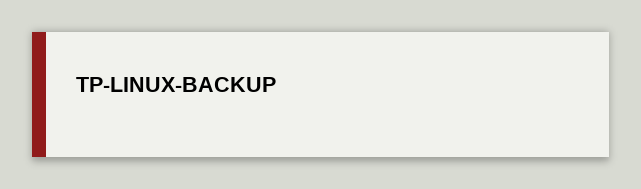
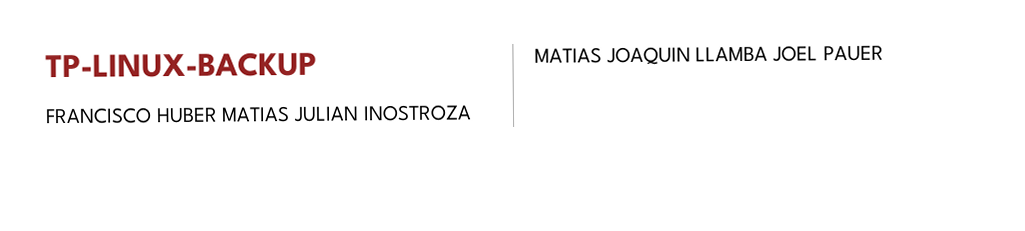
(276, 84) none -> [45,104,472,125] [534,45,884,66] // FRANCISCO HUBER MATIAS JULIAN INOSTROZA MATIAS JOAQUIN LLAMBA JOEL PAUER

